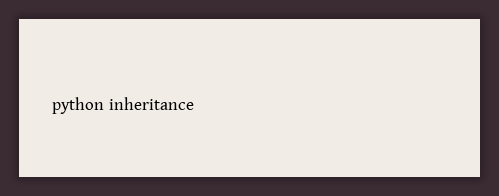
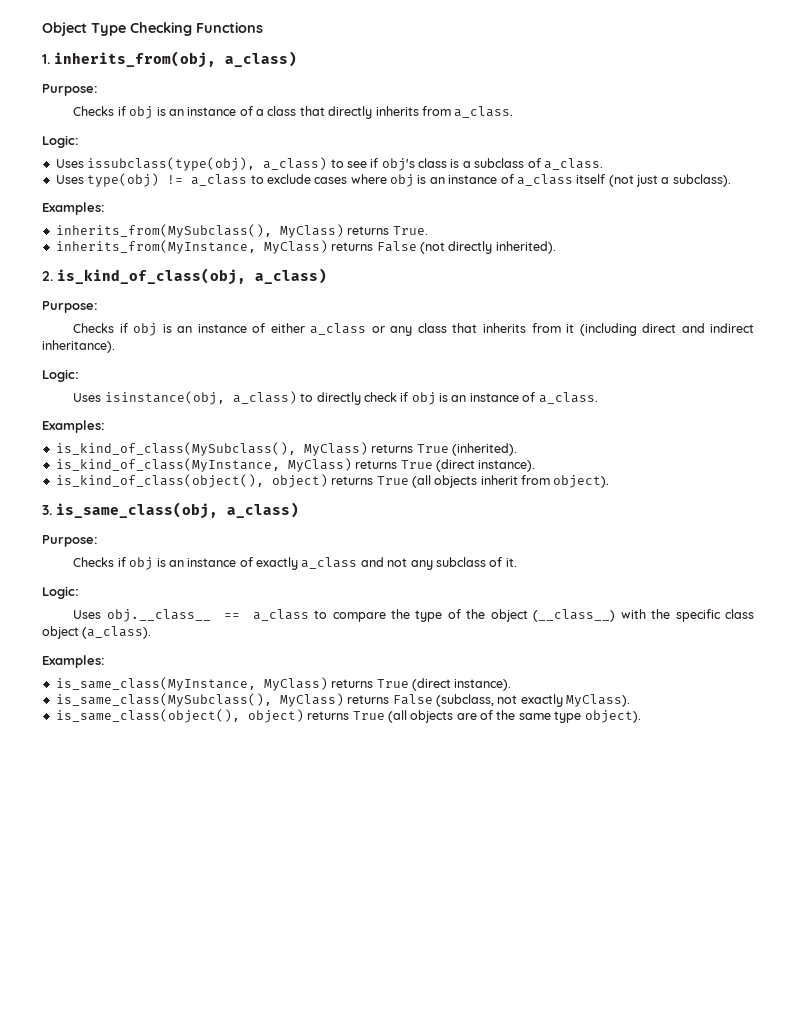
[52,97,194,114] python inheritance -> [42,22,263,36] [42,51,297,68] [42,84,98,96] [73,106,514,119] [42,135,79,148] [55,157,603,171] [55,173,731,187] [42,202,105,215] [55,224,428,238] [55,240,556,254] [42,268,327,285] [42,301,98,313] [73,323,755,336] [42,340,115,353] [42,369,79,382] [73,391,598,405] [42,420,105,433] [55,442,517,456] [55,458,536,472] [55,474,610,488] [42,502,299,519] [42,535,98,547] [73,557,517,570] [42,586,79,599] [73,609,754,622] [42,626,152,639] [42,655,105,668] [55,677,512,691] [55,693,630,707] [55,709,641,723] Object Type Checking Functions // 1. inherits_from(obj, a_class) // Purpose: // Checks if obj is an instance of a class that directly inherits from a_class. // Logic: // Uses issubclass(type(obj), a_class) to see if obj's class is a subclass of a_class. // Uses type(obj) != a_class to exclude cases where obj is an instance of a_class itself (not just a subclass). // Examples: // inherits_from(MySubclass(), MyClass) returns True. // inherits_from(MyInstance, MyClass) returns False (not directly inherited). // 2. is_kind_of_class(obj, a_class) // Purpose: // Checks if obj is an instance of either a_class or any class that inherits from it (including direct and indirect inheritance). // Logic: // Uses isinstance(obj, a_class) to directly check if obj is an instance of a_class. // Examples: // is_kind_of_class(MySubclass(), MyClass) returns True (inherited). // is_kind_of_class(MyInstance, MyClass) returns True (direct instance). // is_kind_of_class(object(), object) returns True (all objects inherit from object). // 3. is_same_class(obj, a_class) // Purpose: // Checks if obj is an instance of exactly a_class and not any subclass of it. // Logic: // Uses obj.__class__ == a_class to compare the type of the object (__class__) with the specific class object (a_class). // Examples: // is_same_class(MyInstance, MyClass) returns True (direct instance). // is_same_class(MySubclass(), MyClass) returns False (subclass, not exactly MyClass). // is_same_class(object(), object) returns True (all objects are of the same type object).

